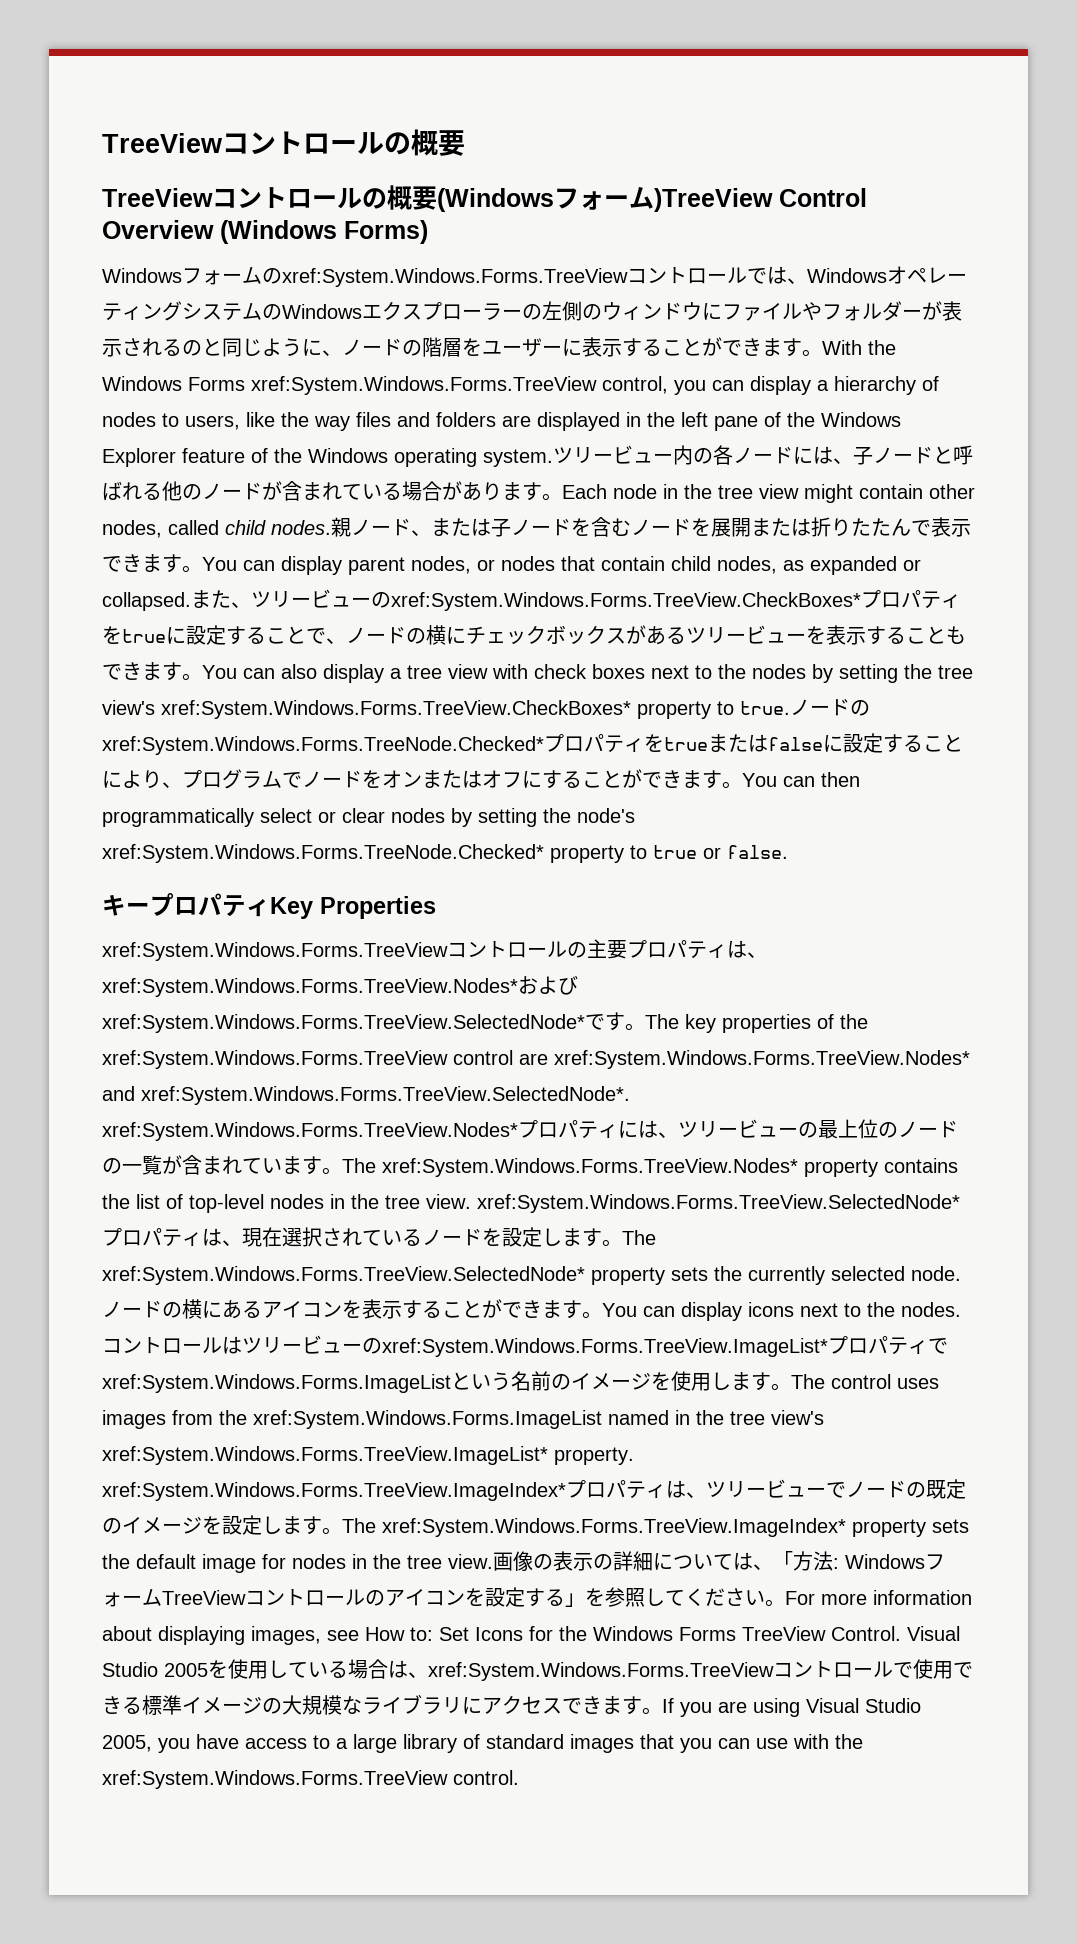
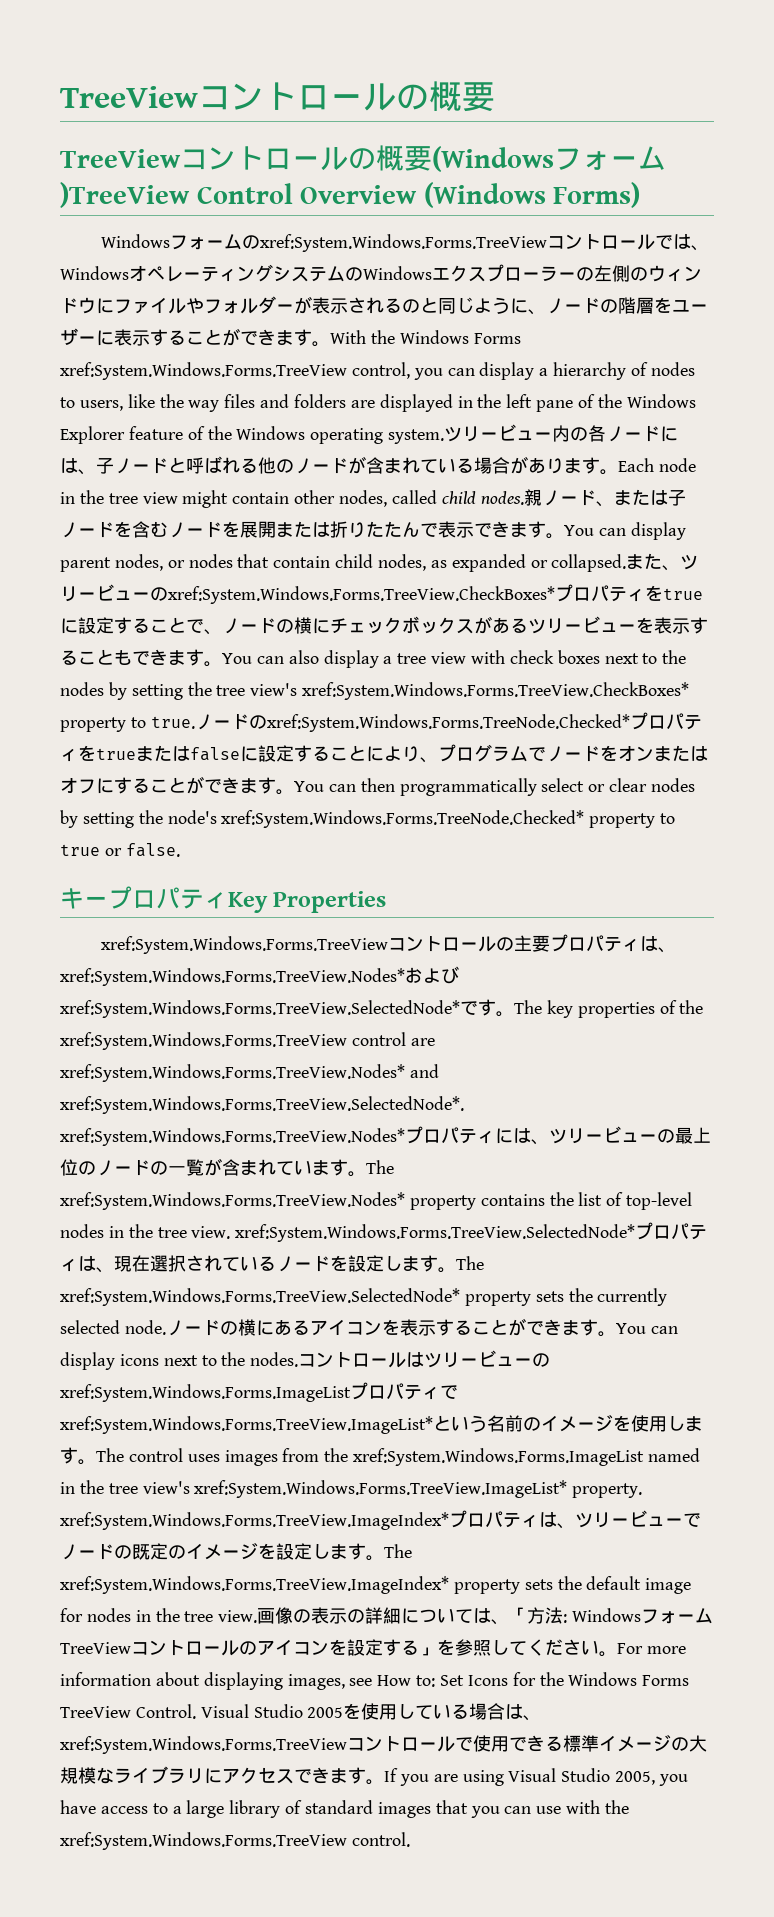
[382,1338,828,1357] xref:System.Windows.Forms.TreeView.ImageList* -> [60,1384,351,1402] xref:System.Windows.Forms.ImageList
[102,1374,451,1393] xref:System.Windows.Forms.ImageList -> [60,1416,433,1434] xref:System.Windows.Forms.TreeView.ImageList*

